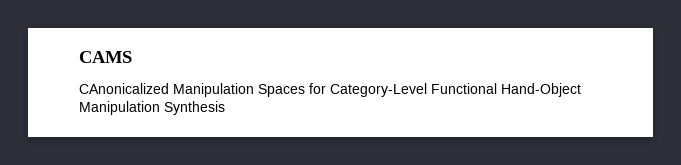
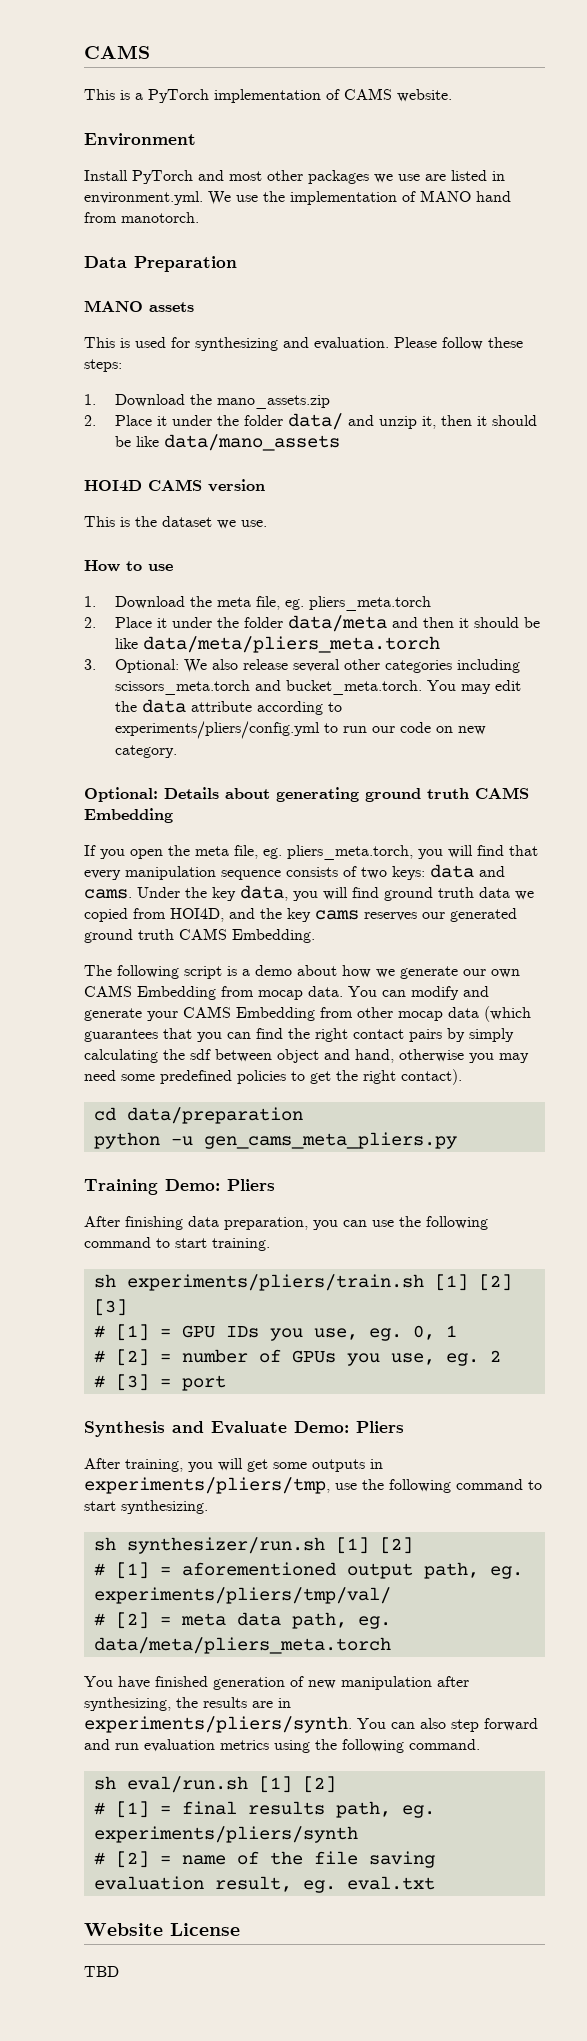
[79,83,581,97] [79,101,225,115] CAnonicalized Manipulation Spaces for Category-Level Functional Hand-Object Manipulation Synthesis -> [84,88,452,103] [84,133,196,146] [84,170,505,184] [84,190,511,205] [84,212,199,223] [84,256,237,272] [84,300,194,312] [84,337,523,351] [84,359,122,372] [84,394,330,409] [84,413,537,430] [114,434,340,451] [84,479,265,492] [84,516,267,529] [84,560,173,572] [84,596,431,611] [84,615,540,632] [114,636,440,653] [84,659,520,673] [114,680,521,695] [114,699,342,715] [114,721,486,739] [114,745,177,758] [84,787,529,802] [84,808,173,823] [84,845,538,860] [84,864,505,880] [84,885,534,901] [84,908,517,922] [84,928,315,943] [84,965,520,979] [84,985,489,1000] [84,1006,531,1022] [84,1028,514,1042] [84,1049,529,1063] [84,1069,462,1085] [93,1107,303,1124] [93,1132,457,1149] [84,1179,275,1195] [84,1216,488,1230] [84,1237,270,1251] [93,1274,512,1291] [93,1299,127,1316] [93,1324,457,1341] [93,1349,501,1366] [93,1374,226,1391] [84,1421,404,1437] [84,1458,383,1472] [84,1477,542,1494] [84,1500,208,1514] [93,1537,413,1554] [93,1562,523,1579] [93,1587,391,1604] [93,1612,391,1629] [93,1637,391,1654] [84,1676,469,1690] [84,1697,291,1711] [84,1716,538,1733] [84,1739,480,1753] [93,1776,336,1793] [93,1801,435,1818] [93,1826,358,1843] [93,1851,435,1868] [93,1876,435,1893] [84,1923,240,1936] [84,1966,119,1977] This is a PyTorch implementation of CAMS website. // Environment // Install PyTorch and most other packages we use are listed in environment.yml. We use the implementation of MANO hand from manotorch. // Data Preparation // MANO assets // This is used for synthesizing and evaluation. Please follow these steps: // 1. Download the mano_assets.zip // 2. Place it under the folder data/ and unzip it, then it should be like data/mano_assets // HOI4D CAMS version // This is the dataset we use. // How to use // 1. Download the meta file, eg. pliers_meta.torch // 2. Place it under the folder data/meta and then it should be like data/meta/pliers_meta.torch // 3. Optional: We also release several other categories including scissors_meta.torch and bucket_meta.torch. You may edit the data attribute according to experiments/pliers/config.yml to run our code on new category. // Optional: Details about generating ground truth CAMS Embedding // If you open the meta file, eg. pliers_meta.torch, you will find that every manipulation sequence consists of two keys: data and cams. Under the key data, you will find ground truth data we copied from HOI4D, and the key cams reserves our generated ground truth CAMS Embedding. // The following script is a demo about how we generate our own CAMS Embedding from mocap data. You can modify and generate your CAMS Embedding from other mocap data (which guarantees that you can find the right contact pairs by simply calculating the sdf between object and hand, otherwise you may need some predefined policies to get the right contact). // cd data/preparation // python -u gen_cams_meta_pliers.py // Training Demo: Pliers // After finishing data preparation, you can use the following command to start training. // sh experiments/pliers/train.sh [1] [2] [3] // # [1] = GPU IDs you use, eg. 0, 1 // # [2] = number of GPUs you use, eg. 2 // # [3] = port // Synthesis and Evaluate Demo: Pliers // After training, you will get some outputs in experiments/pliers/tmp, use the following command to start synthesizing. // sh synthesizer/run.sh [1] [2] // # [1] = aforementioned output path, eg. experiments/pliers/tmp/val/ // # [2] = meta data path, eg. data/meta/pliers_meta.torch // You have finished generation of new manipulation after synthesizing, the results are in experiments/pliers/synth. You can also step forward and run evaluation metrics using the following command. // sh eval/run.sh [1] [2] // # [1] = final results path, eg. experiments/pliers/synth // # [2] = name of the file saving evaluation result, eg. eval.txt // Website License // TBD

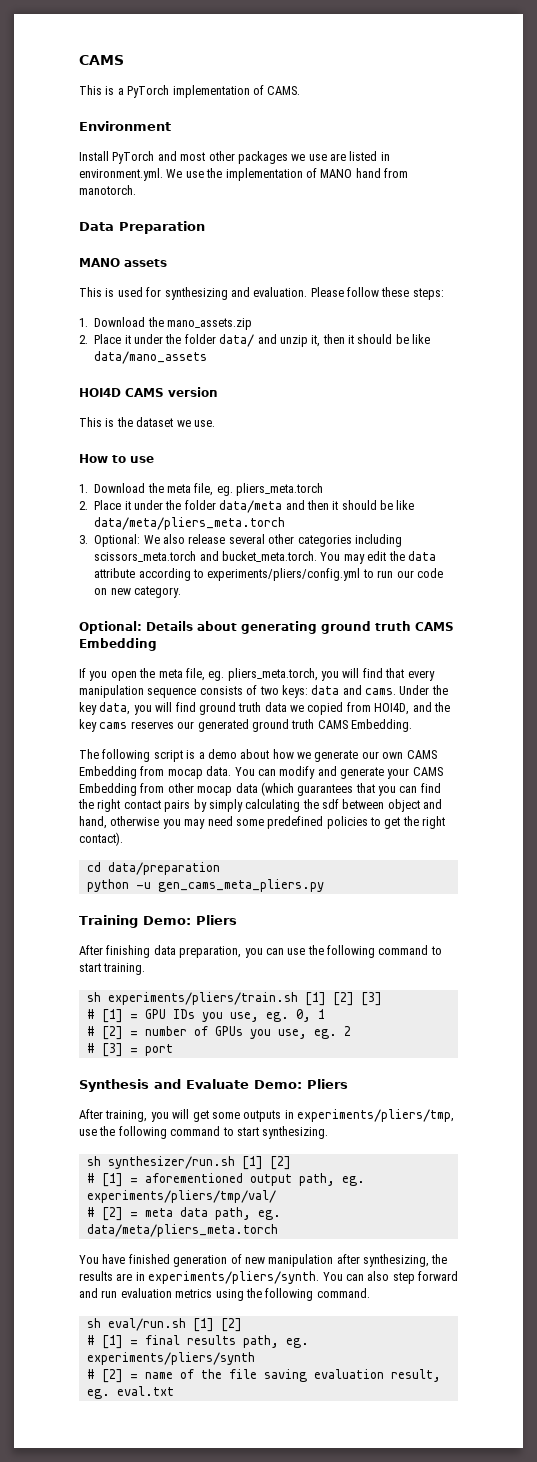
[344,88,452,102] CAMS website. -> [267,86,301,95] CAMS.
[84,1923,240,1936] [84,1966,119,1977] // Website License // TBD -> (174, 1391) none

